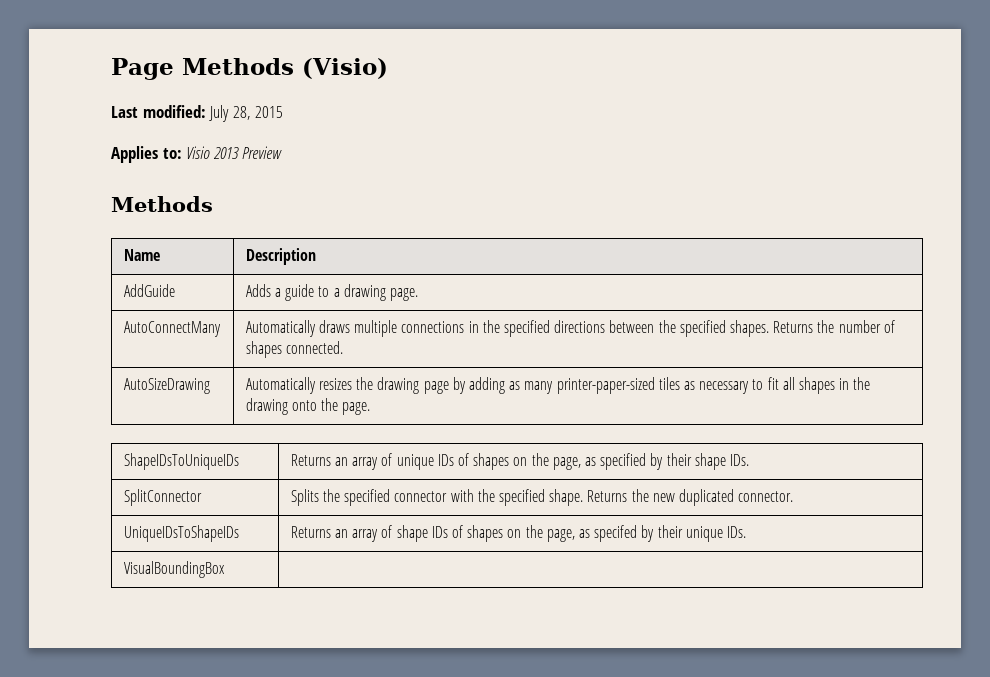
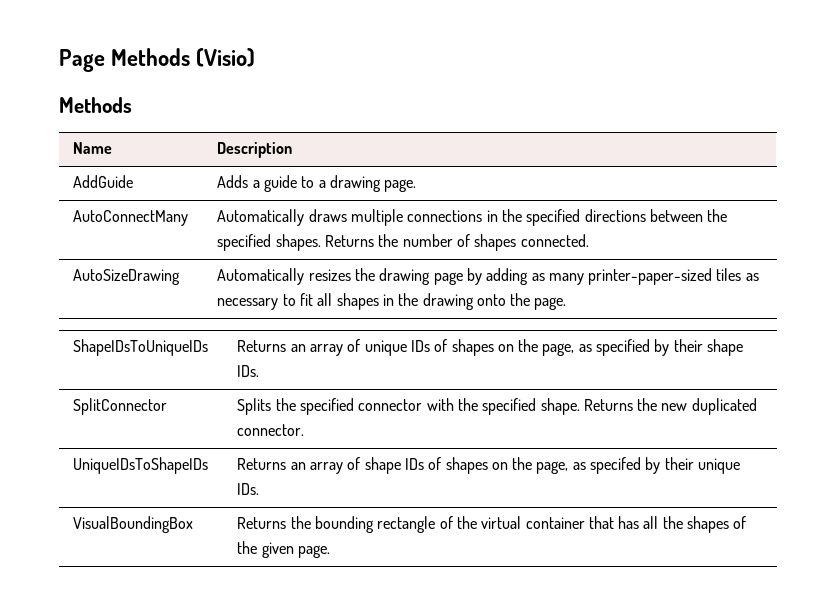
[111,105,284,122] [111,146,283,163] // Last modified: July 28, 2015 // Applies to: Visio 2013 Preview -> (256, 57) none
(225, 569) none -> [237,516,747,533] [237,541,330,558] Returns the bounding rectangle of the virtual container that has all the shapes of the given page.

